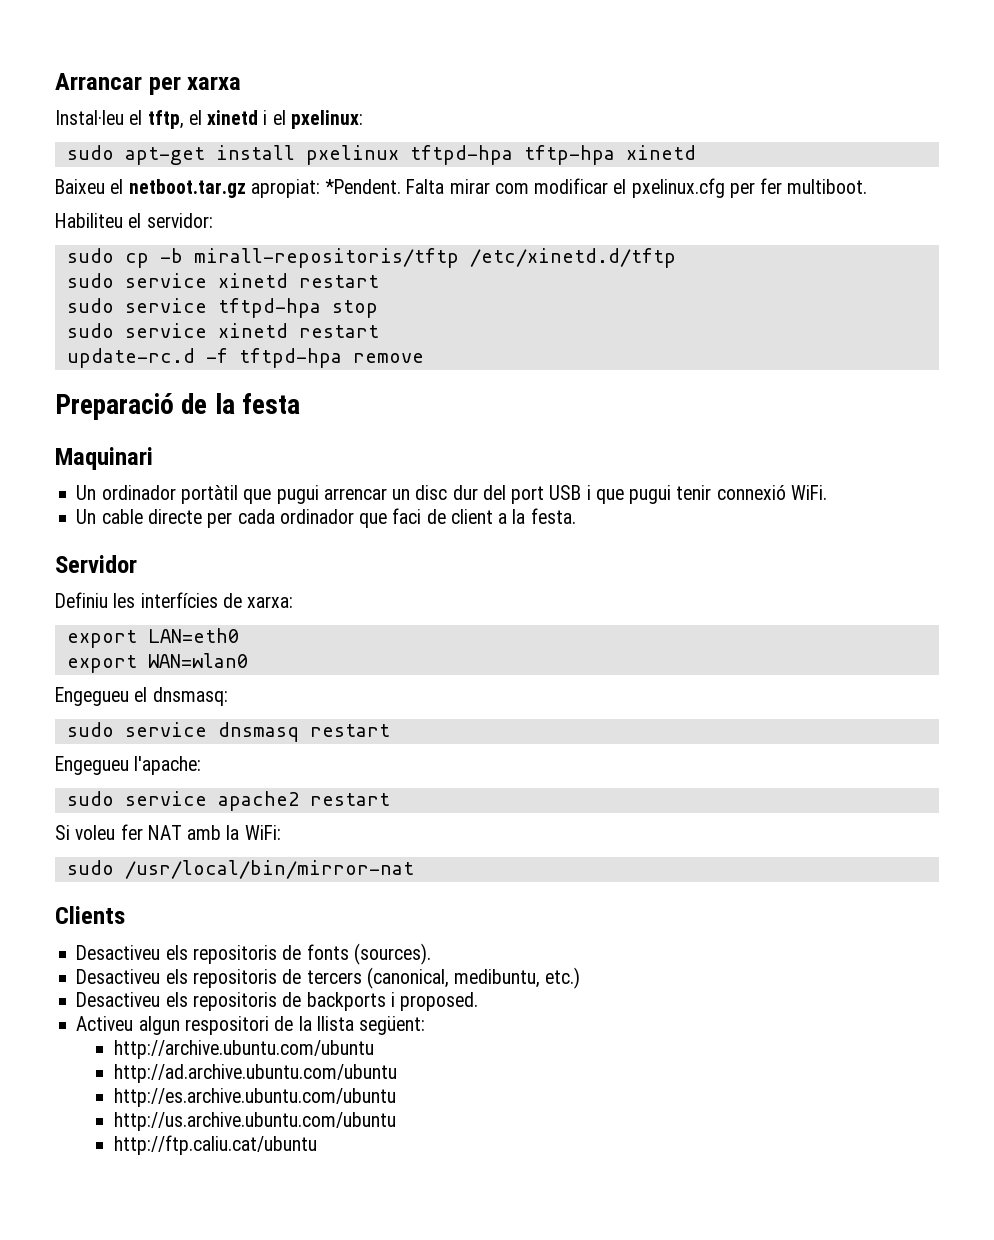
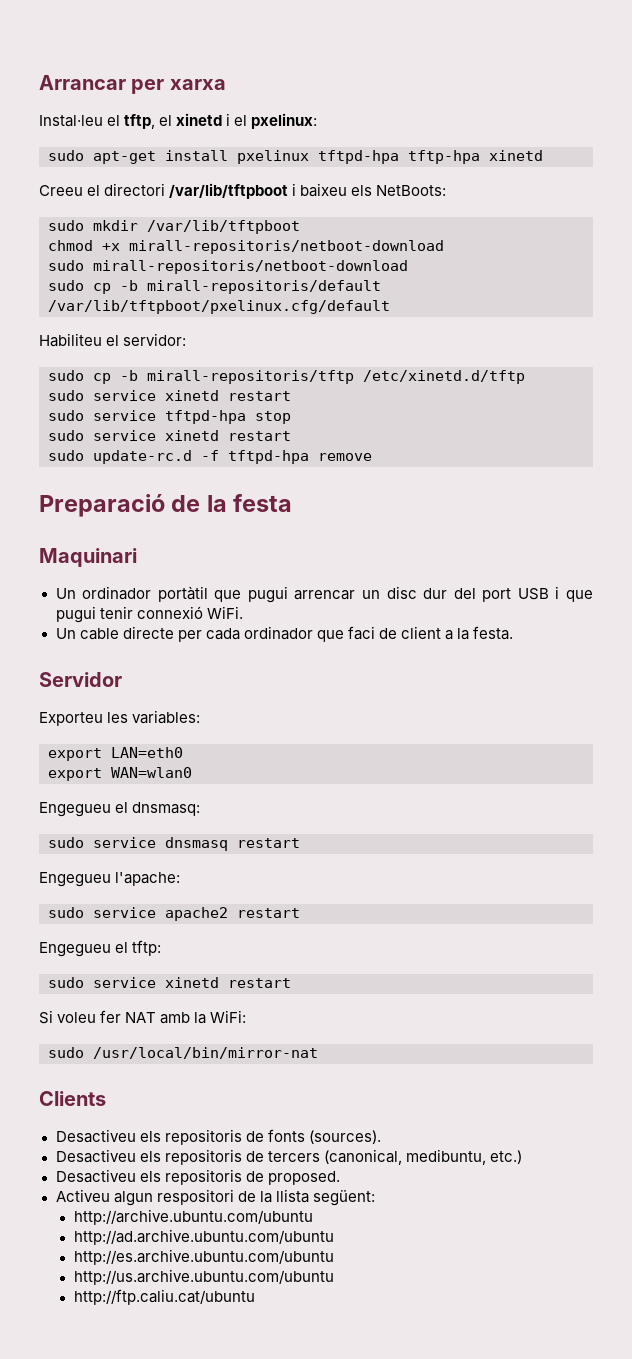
[55,178,868,198] Baixeu el netboot.tar.gz apropiat: *Pendent. Falta mirar com modificar el pxelinux.cfg per fer multiboot. -> [39,183,447,199] [48,220,300,234] [48,240,444,254] [48,260,408,274] [48,280,381,294] [48,300,390,314] Creeu el directori /var/lib/tftpboot i baixeu els NetBoots: // sudo mkdir /var/lib/tftpboot // chmod +x mirall-repositoris/netboot-download // sudo mirall-repositoris/netboot-download // sudo cp -b mirall-repositoris/default /var/lib/tftpboot/pxelinux.cfg/default
(379, 331) none -> [48,450,84,461] sudo
[55,592,294,608] Definiu les interfícies de xarxa: -> [39,710,201,726] Exporteu les variables:
(390, 799) none -> [39,940,162,957] [48,977,291,988] // Engegueu el tftp: // sudo service xinetd restart
[306,992,395,1011] backports i -> (264, 1176) none

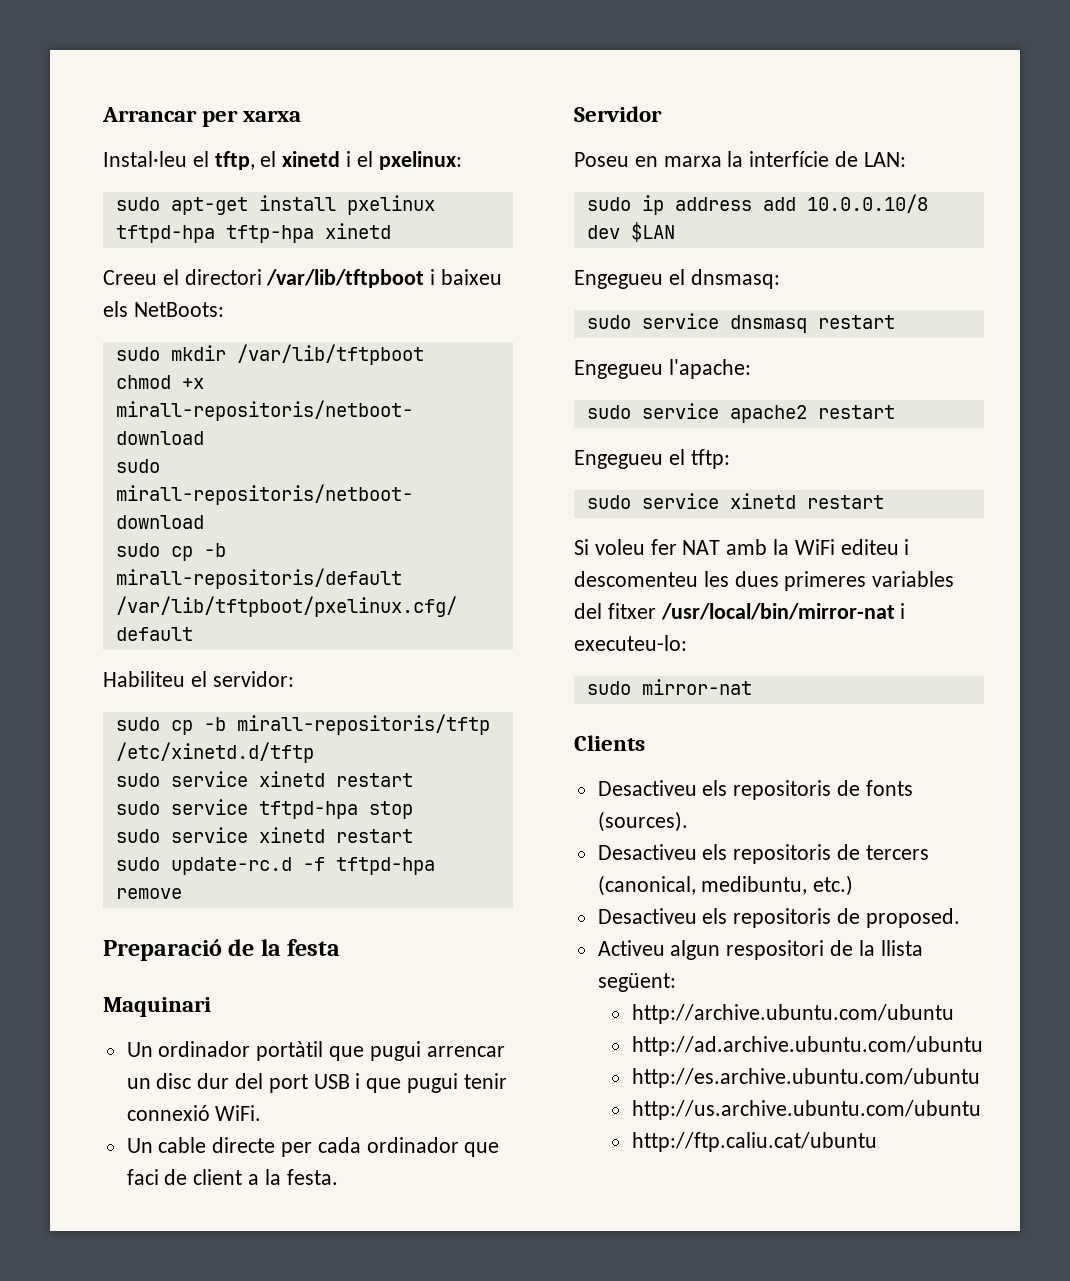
[39,710,201,726] [48,747,183,761] [48,767,192,781] Exporteu les variables: // export LAN=eth0 // export WAN=wlan0 -> [574,151,906,167] [586,194,928,215] [586,222,675,242] Poseu en marxa la interfície de LAN: // sudo ip address add 10.0.0.10/8 dev $LAN
[210,1010,247,1023] [48,1047,318,1059] WiFi: // sudo /usr/local/bin/mirror-nat -> [794,539,910,555] [574,571,955,591] [574,603,906,620] [574,635,687,651] [586,679,752,695] WiFi editeu i descomenteu les dues primeres variables del fitxer /usr/local/bin/mirror-nat i executeu-lo: // sudo mirror-nat

